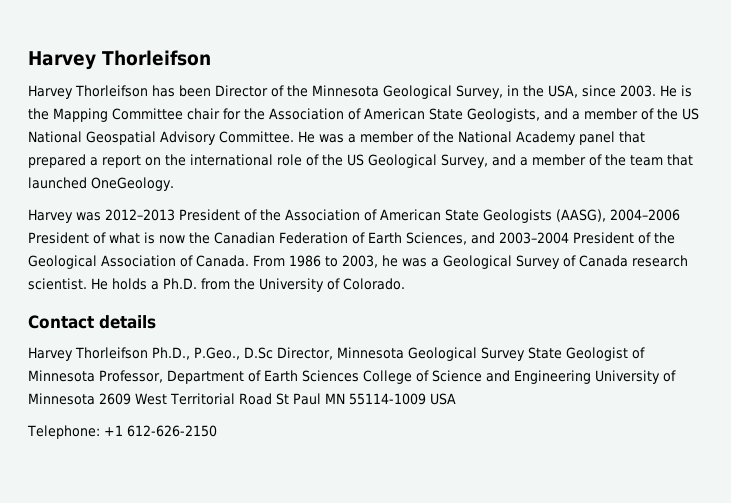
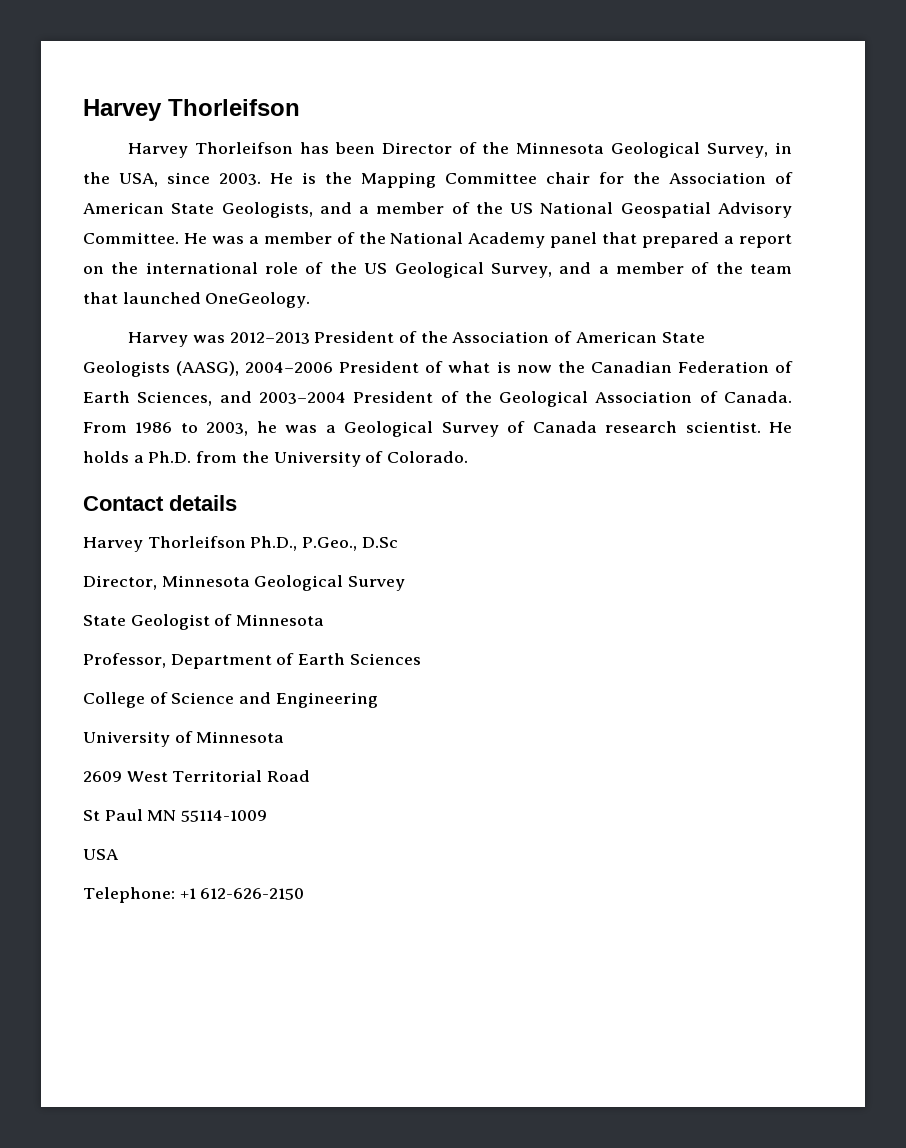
(273, 353) none -> (398, 542) //
(525, 354) none -> (406, 583) //
(95, 376) none -> (325, 620) //
(359, 376) none -> (421, 659) //
(591, 377) none -> (378, 700) //
(95, 399) none -> (285, 737) //
(272, 399) none -> (311, 776) //
(426, 399) none -> (268, 816) //

